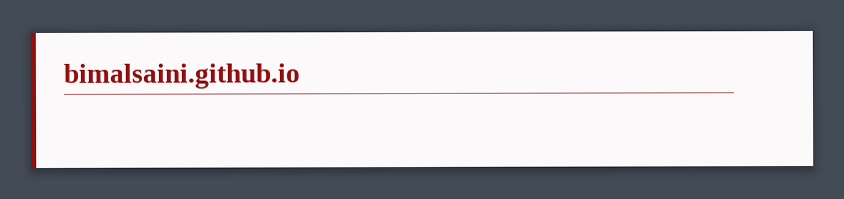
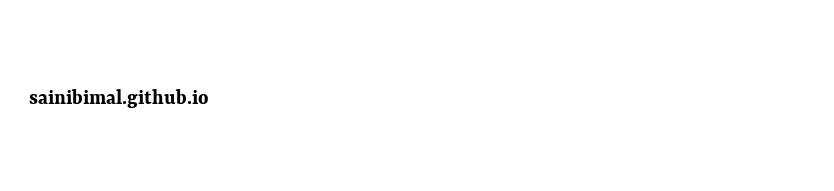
[63,63,300,89] bimalsaini.github.io -> [29,89,209,108] sainibimal.github.io

